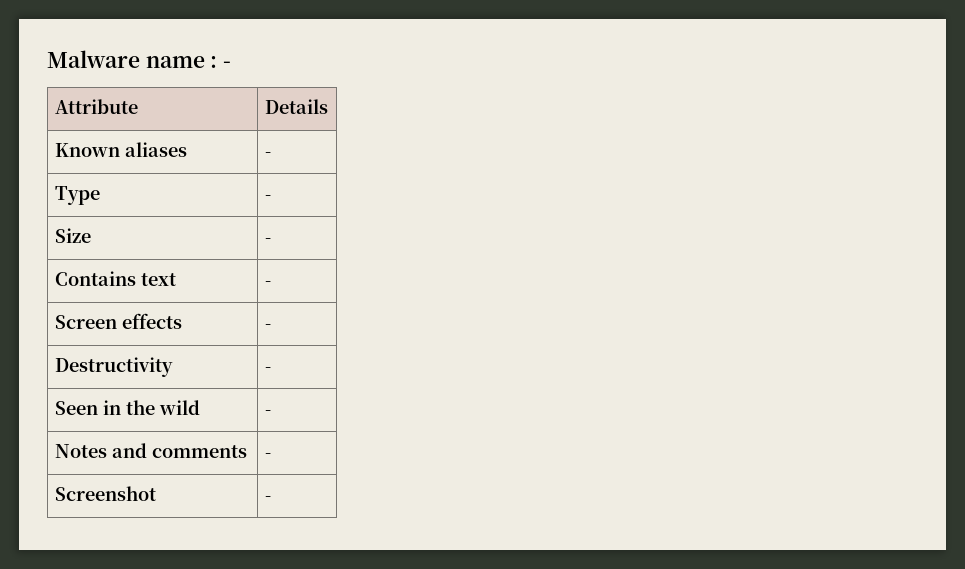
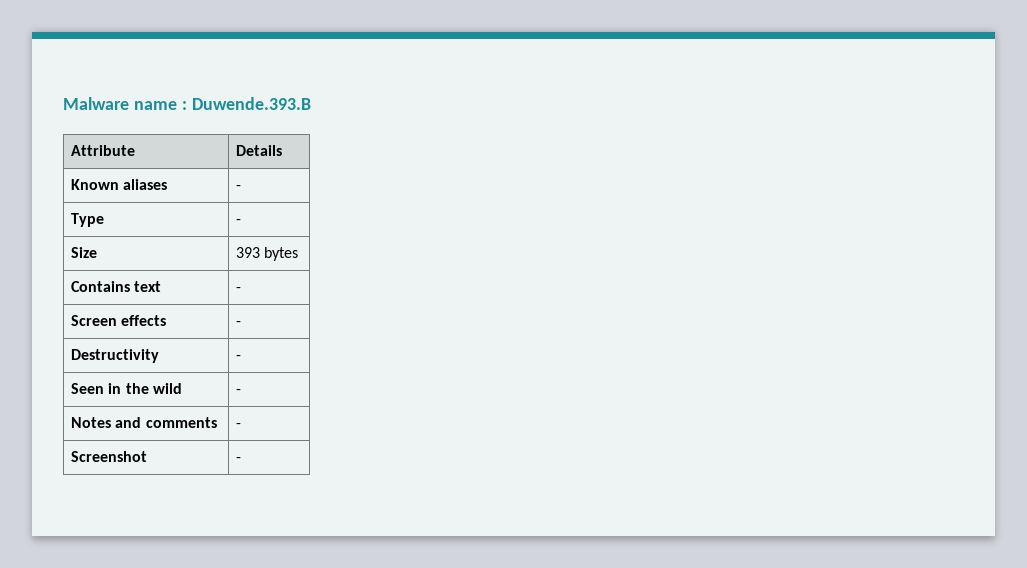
[223,61,232,68] - -> [191,97,311,110] Duwende.393.B
[264,238,271,243] - -> [236,247,299,261] 393 bytes

